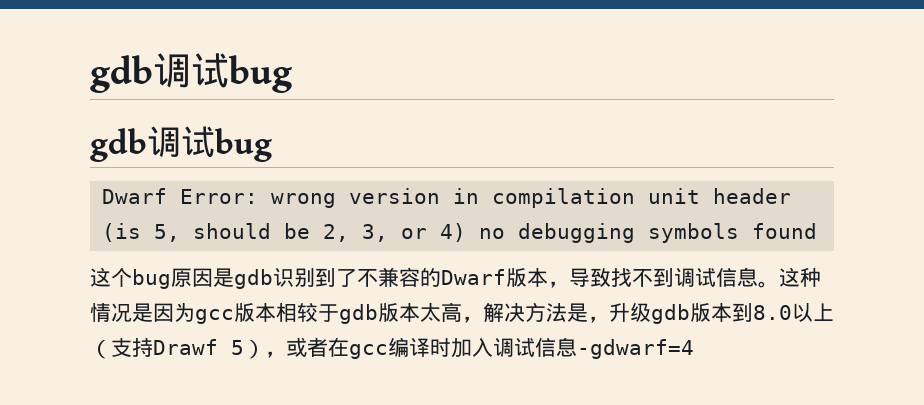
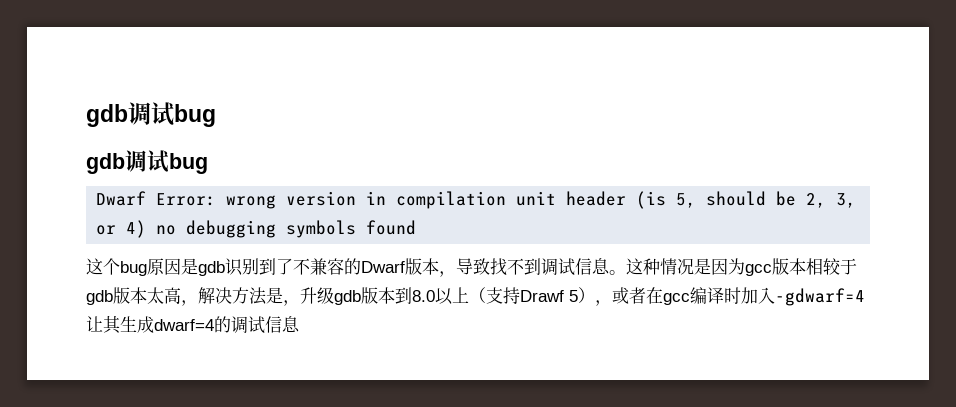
[493,337,694,359] 调试信息-gdwarf=4 -> [775,288,865,306] [86,315,300,334] -gdwarf=4让其生成dwarf=4的调试信息

